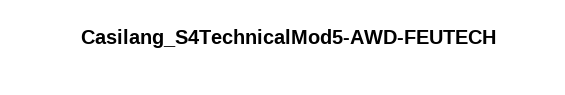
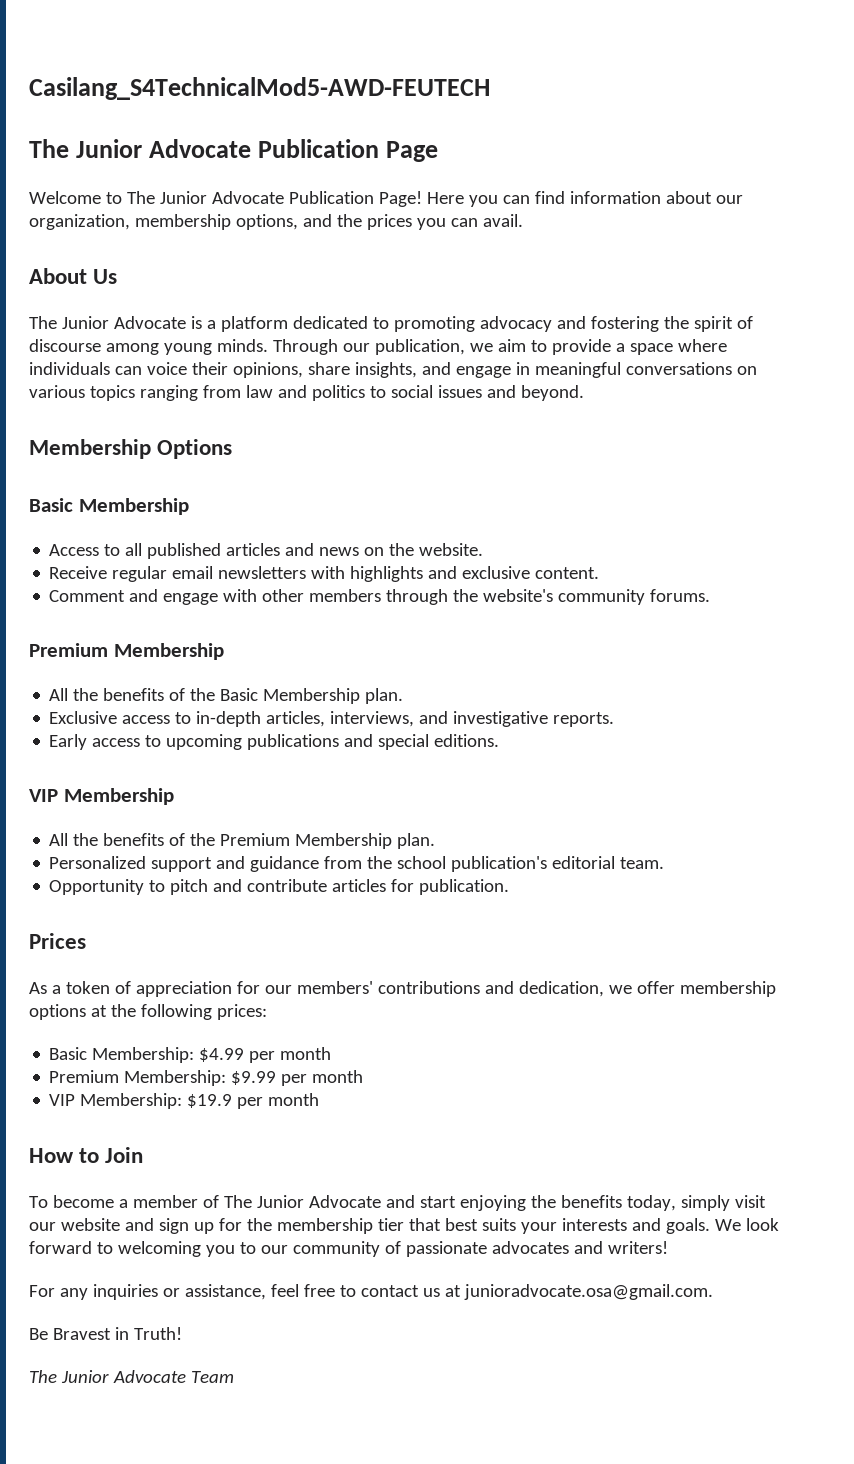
(496, 38) none -> [29,139,439,162] [29,191,743,207] [29,214,523,230] [29,268,118,284] [29,316,753,332] [29,339,727,355] [29,362,757,378] [29,385,584,401] [29,439,233,459] [29,498,189,515] [49,543,484,559] [49,566,600,582] [49,589,711,605] [29,643,224,660] [49,688,404,704] [49,711,615,727] [49,734,500,750] [29,788,174,805] [49,833,436,849] [49,856,665,872] [49,879,510,895] [29,933,86,949] [29,981,776,997] [29,1004,267,1020] [49,1047,332,1063] [49,1070,364,1086] [49,1093,320,1109] [29,1147,144,1163] [29,1195,766,1211] [29,1218,779,1234] [29,1241,668,1257] [29,1284,713,1300] [29,1327,182,1340] [29,1370,234,1383] // The Junior Advocate Publication Page // Welcome to The Junior Advocate Publication Page! Here you can find information about our organization, membership options, and the prices you can avail. // About Us // The Junior Advocate is a platform dedicated to promoting advocacy and fostering the spirit of discourse among young minds. Through our publication, we aim to provide a space where individuals can voice their opinions, share insights, and engage in meaningful conversations on various topics ranging from law and politics to social issues and beyond. // Membership Options // Basic Membership // Access to all published articles and news on the website. // Receive regular email newsletters with highlights and exclusive content. // Comment and engage with other members through the website's community forums. // Premium Membership // All the benefits of the Basic Membership plan. // Exclusive access to in-depth articles, interviews, and investigative reports. // Early access to upcoming publications and special editions. // VIP Membership // All the benefits of the Premium Membership plan. // Personalized support and guidance from the school publication's editorial team. // Opportunity to pitch and contribute articles for publication. // Prices // As a token of appreciation for our members' contributions and dedication, we offer membership options at the following prices: // Basic Membership: $4.99 per month // Premium Membership: $9.99 per month // VIP Membership: $19.9 per month // How to Join // To become a member of The Junior Advocate and start enjoying the benefits today, simply visit our website and sign up for the membership tier that best suits your interests and goals. We look forward to welcoming you to our community of passionate advocates and writers! // For any inquiries or assistance, feel free to contact us at junioradvocate.osa@gmail.com. // Be Bravest in Truth! // The Junior Advocate Team

